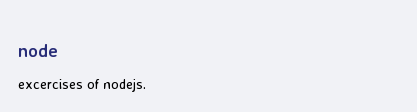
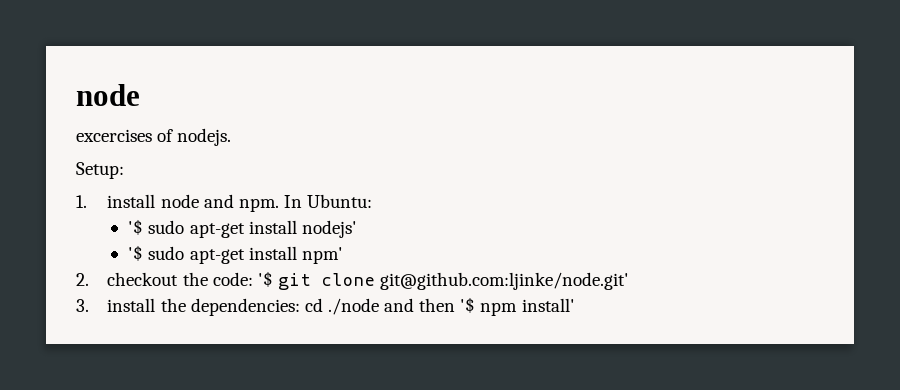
(146, 85) none -> [76,162,124,179] [76,194,373,212] [128,219,357,238] [128,245,343,264] [76,271,630,290] [76,297,575,316] // Setup: // 1. install node and npm. In Ubuntu: // '$ sudo apt-get install nodejs' // '$ sudo apt-get install npm' // 2. checkout the code: '$ git clone git@github.com:ljinke/node.git' // 3. install the dependencies: cd ./node and then '$ npm install'

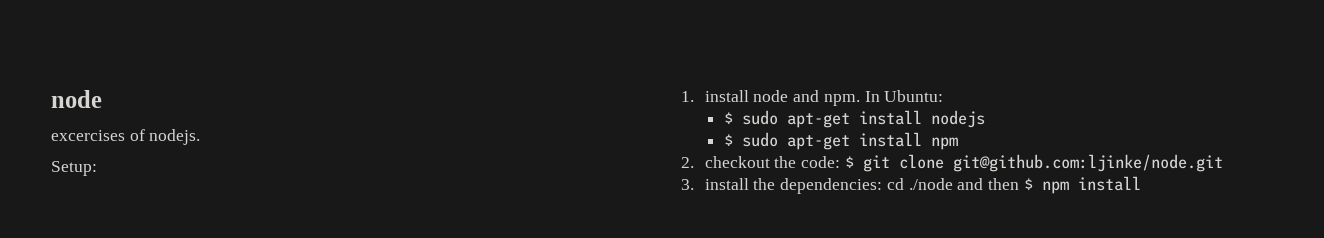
[128,219,357,238] [128,245,343,264] '$ sudo apt-get install nodejs' // '$ sudo apt-get install npm' -> [724,110,986,128] [724,132,959,150] $ sudo apt-get install nodejs // $ sudo apt-get install npm
[257,271,273,287] '$ -> [844,156,854,168] $
[380,272,630,290] git@github.com:ljinke/node.git' -> [952,154,1223,172] git@github.com:ljinke/node.git
[460,297,575,316] '$ npm install' -> [1023,176,1141,194] $ npm install

